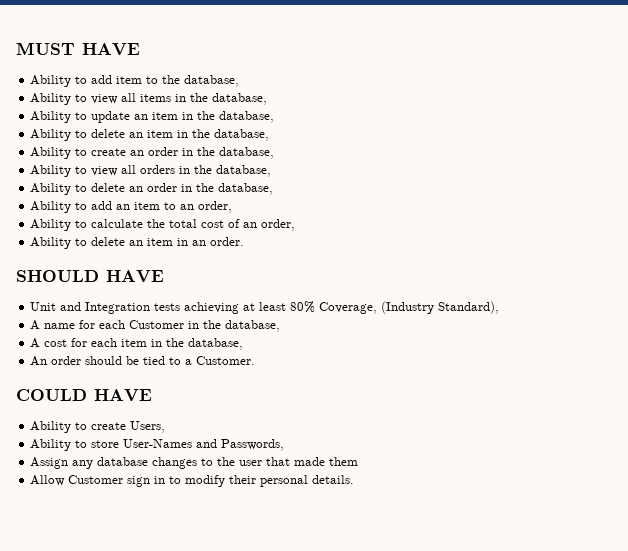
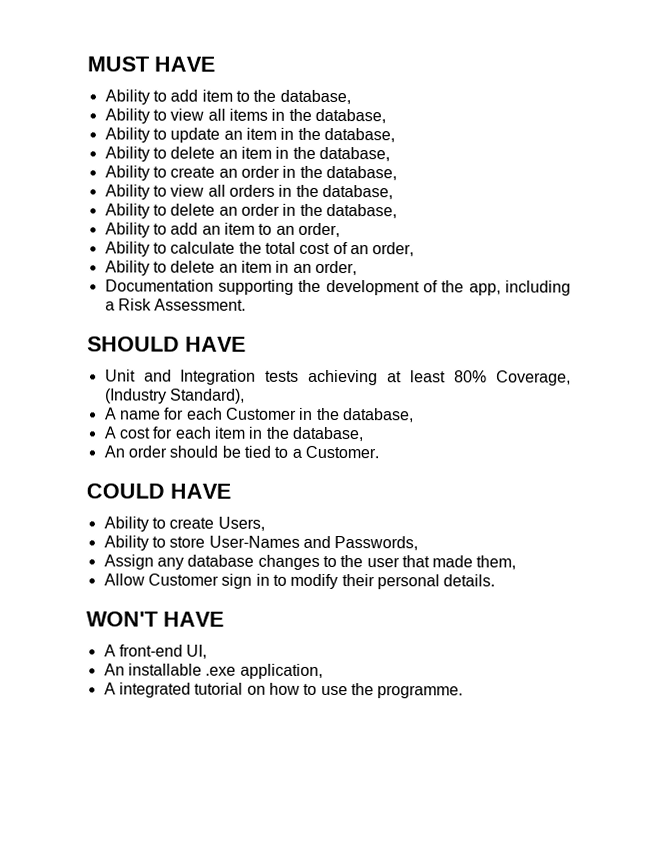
[210,237,245,246] order. -> [314,260,357,276] [104,279,571,296] [104,298,247,311] order, // Documentation supporting the development of the app, including a Risk Assessment.
[329,457,359,466] them -> [476,555,517,570] them,
(355, 479) none -> [86,611,224,627] [103,644,208,659] [103,663,323,679] [103,682,464,699] // WON'T HAVE // A front-end UI, // An installable .exe application, // A integrated tutorial on how to use the programme.

